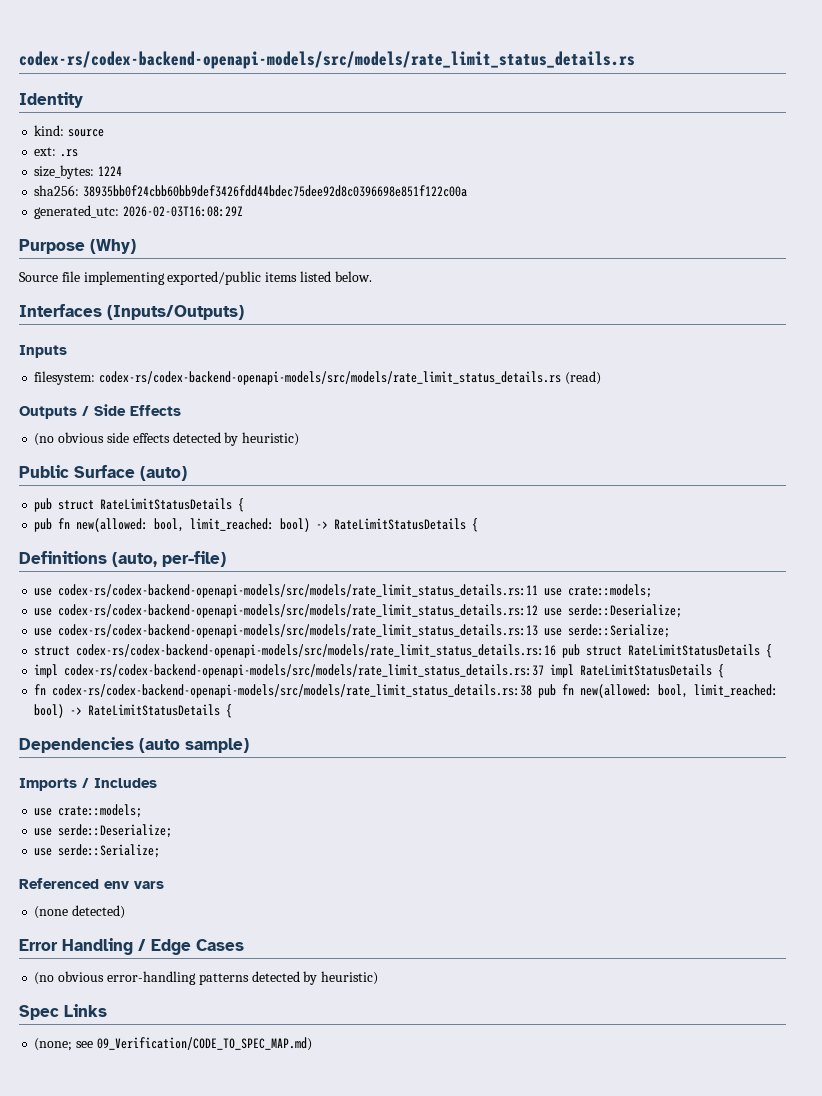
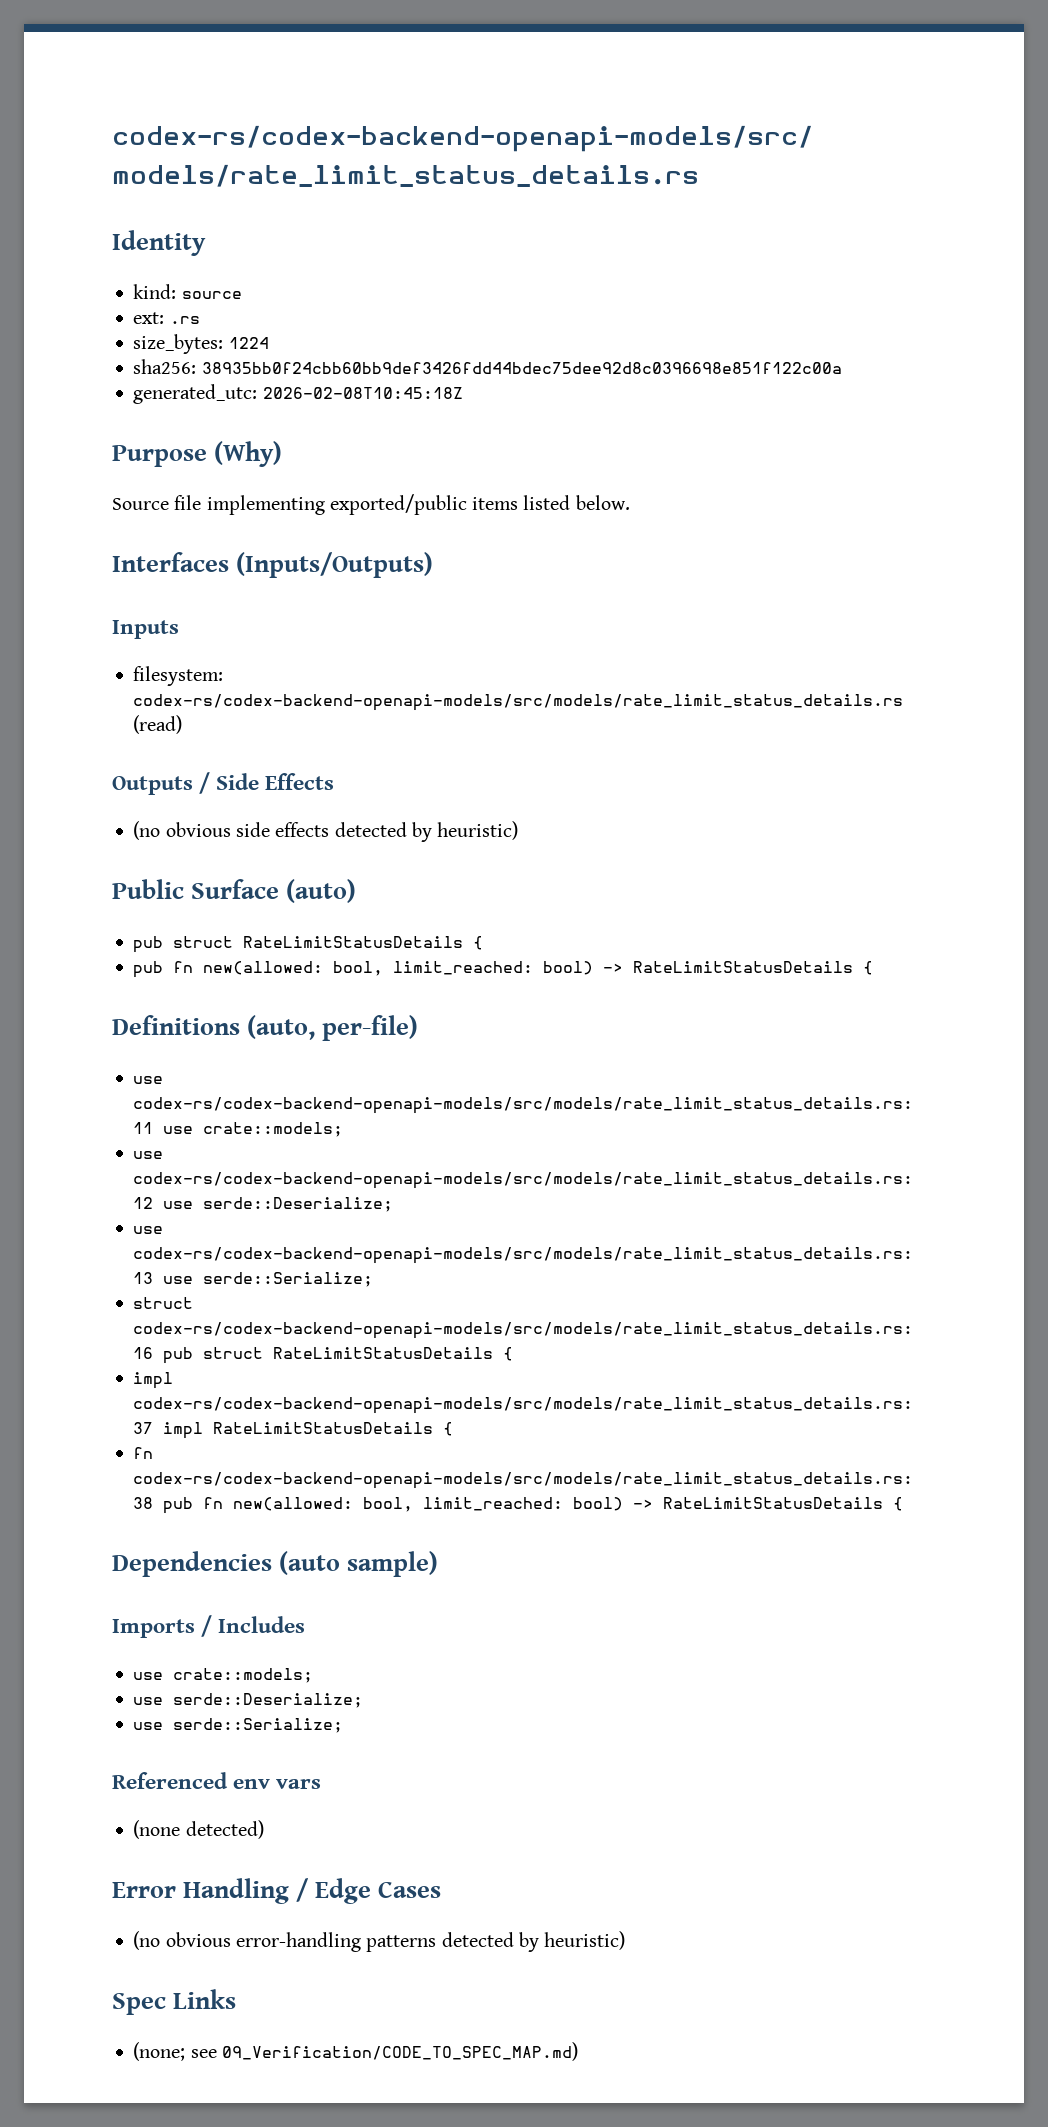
[123,206,244,217] 2026-02-03T16:08:29Z -> [262,387,463,399] 2026-02-08T10:45:18Z

